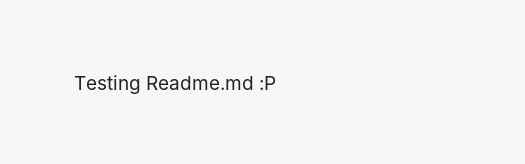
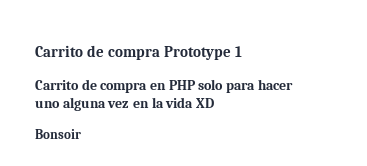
[74,75,277,94] Testing Readme.md :P -> [35,45,242,60] [35,79,293,93] [35,97,214,111] [35,129,81,139] Carrito de compra Prototype 1 // Carrito de compra en PHP solo para hacer uno alguna vez en la vida XD // Bonsoir

